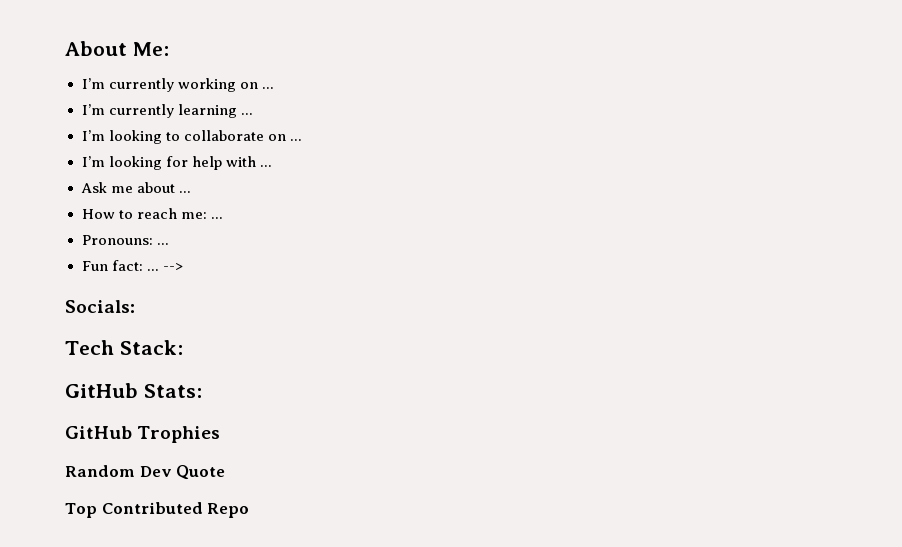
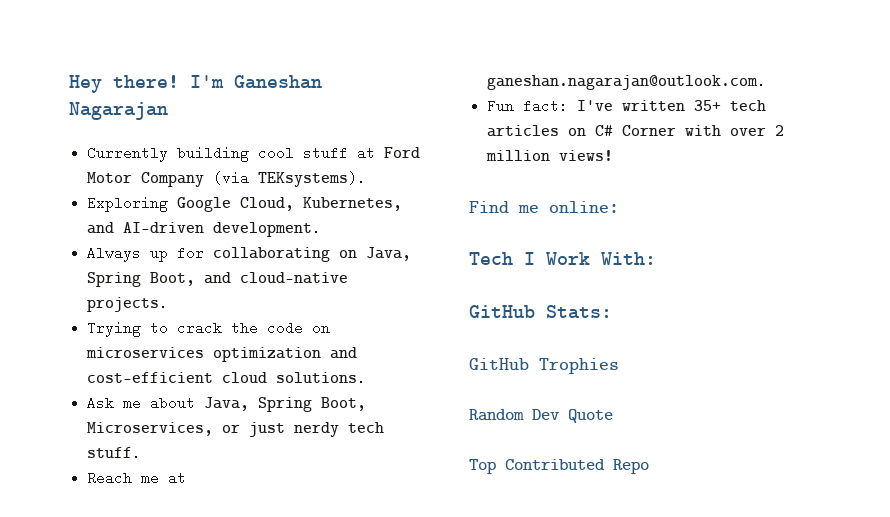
[65,41,169,56] [81,78,274,92] [81,104,253,118] [81,130,302,144] [81,156,272,170] [80,182,191,193] [81,208,223,219] [81,235,169,245] [81,260,183,271] [65,300,135,313] [65,340,183,355] About Me: // I’m currently working on ... // I’m currently learning ... // I’m looking to collaborate on ... // I’m looking for help with ... // Ask me about ... // How to reach me: ... // Pronouns: ... // Fun fact: ... --> // Socials: // Tech Stack: -> [69,75,322,93] [69,102,168,120] [87,146,421,162] [87,171,367,187] [87,196,403,212] [87,221,322,237] [87,246,412,262] [87,272,349,287] [87,296,169,312] [87,321,331,337] [86,347,358,362] [87,371,367,385] [87,396,367,412] [87,422,385,437] [87,446,142,460] [87,471,187,485] [487,74,767,90] [487,99,767,113] [487,125,785,137] [486,150,614,161] [469,201,619,213] [469,252,656,265] Hey there! I'm Ganeshan Nagarajan // Currently building cool stuff at Ford Motor Company (via TEKsystems). // Exploring Google Cloud, Kubernetes, and AI-driven development. // Always up for collaborating on Java, Spring Boot, and cloud-native projects. // Trying to crack the code on microservices optimization and cost-efficient cloud solutions. // Ask me about Java, Spring Boot, Microservices, or just nerdy tech stuff. // Reach me at ganeshan.nagarajan@outlook.com. // Fun fact: I've written 35+ tech articles on C# Corner with over 2 million views! // Find me online: // Tech I Work With:

